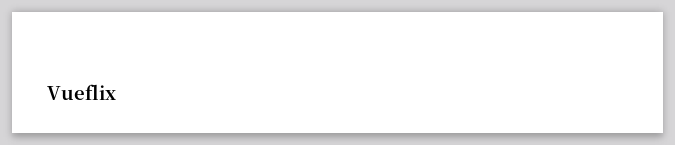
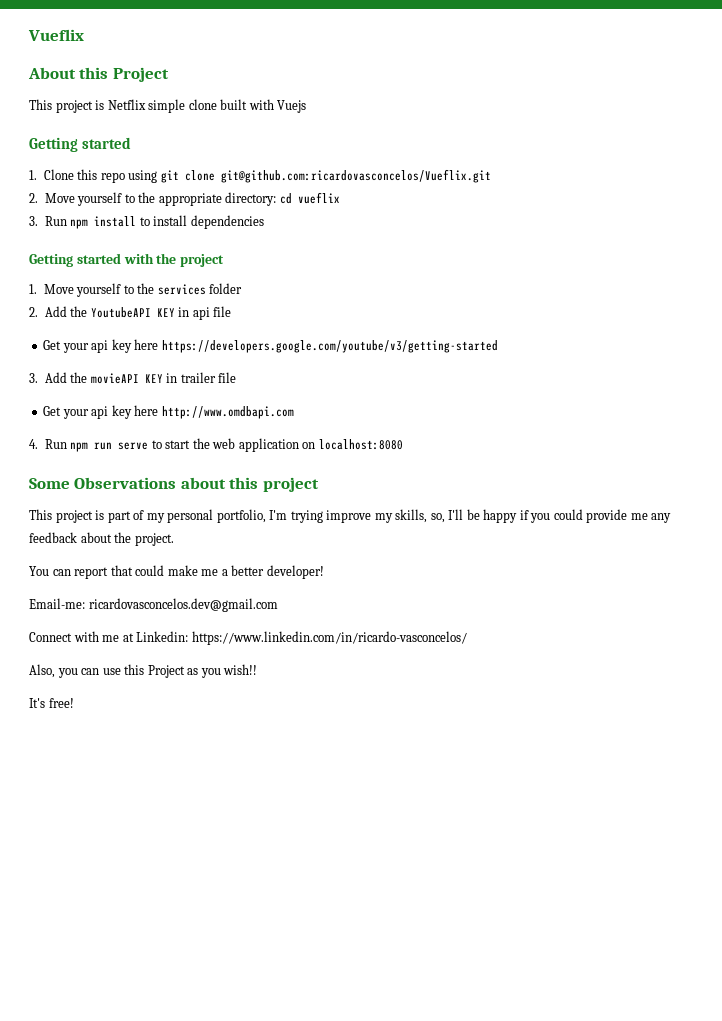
(116, 92) none -> [28,67,169,82] [29,99,307,113] [29,137,132,152] [29,169,491,183] [29,192,340,206] [29,215,264,229] [29,253,225,267] [29,283,243,297] [29,306,232,320] [43,339,498,353] [29,372,237,384] [43,405,294,419] [29,438,403,452] [29,477,319,492] [29,509,672,523] [29,532,174,546] [29,565,324,579] [29,598,278,612] [29,631,467,645] [29,664,258,678] [29,698,74,708] // About this Project // This project is Netflix simple clone built with Vuejs // Getting started // 1. Clone this repo using git clone git@github.com:ricardovasconcelos/Vueflix.git // 2. Move yourself to the appropriate directory: cd vueflix // 3. Run npm install to install dependencies // Getting started with the project // 1. Move yourself to the services folder // 2. Add the YoutubeAPI KEY in api file // Get your api key here https://developers.google.com/youtube/v3/getting-started // 3. Add the movieAPI KEY in trailer file // Get your api key here http://www.omdbapi.com // 4. Run npm run serve to start the web application on localhost:8080 // Some Observations about this project // This project is part of my personal portfolio, I'm trying improve my skills, so, I'll be happy if you could provide me any feedback about the project. // You can report that could make me a better developer! // Email-me: ricardovasconcelos.dev@gmail.com // Connect with me at Linkedin: https://www.linkedin.com/in/ricardo-vasconcelos/ // Also, you can use this Project as you wish!! // It's free!

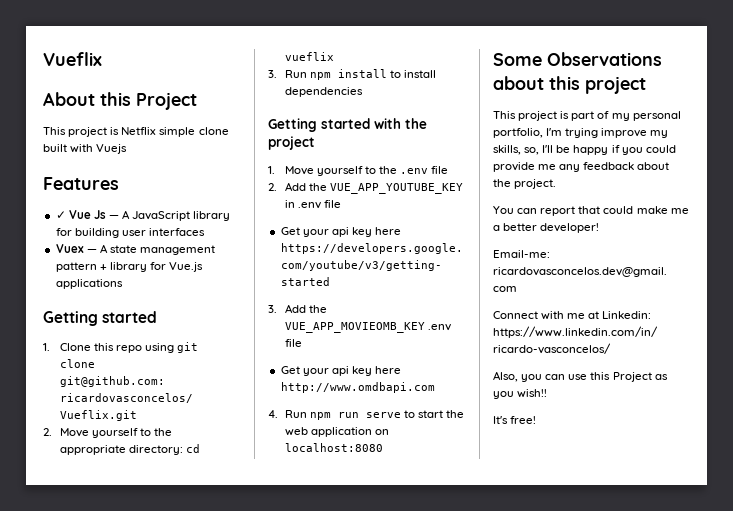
(307, 106) none -> [43,177,119,190] [55,210,231,221] [55,228,205,238] [55,244,216,255] [55,262,204,272] [55,279,123,289] // Features // ✓ Vue Js — A JavaScript library for building user interfaces // Vuex — A state management pattern + library for Vue.js applications
[157,283,243,295] services folder -> [400,166,449,174] .env file
[90,307,210,320] YoutubeAPI KEY in api -> [330,183,464,194] [284,200,321,209] VUE_APP_YOUTUBE_KEY in .env
[90,372,216,384] movieAPI KEY in trailer -> [284,322,451,333] VUE_APP_MOVIEOMB_KEY .env

